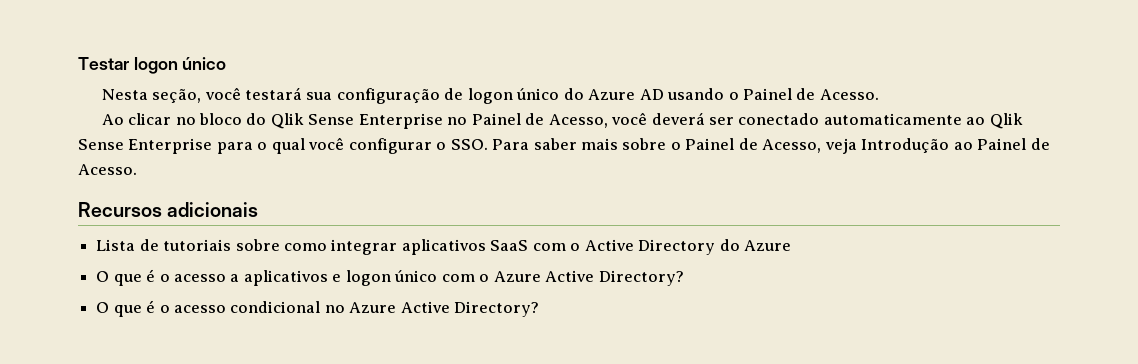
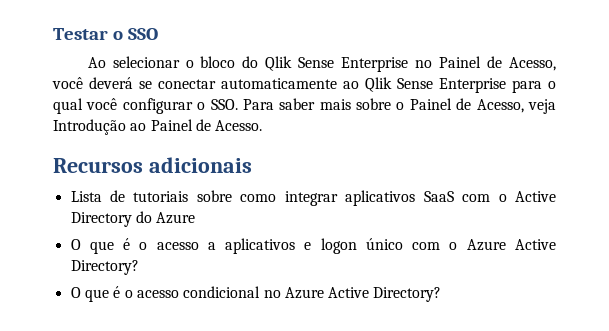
[133,57,227,74] [101,87,879,104] logon único // Nesta seção, você testará sua configuração de logon único do Azure AD usando o Painel de Acesso. -> [112,28,158,40] o SSO
[128,113,196,125] clicar no -> [112,56,194,68] selecionar o
[708,113,820,125] ser conectado -> [139,79,216,89] se conectar

